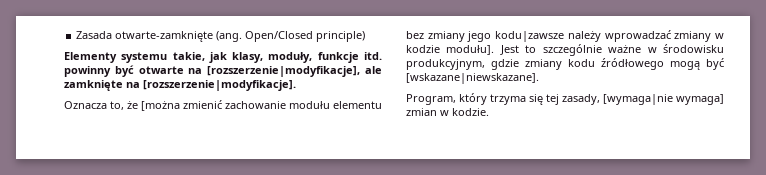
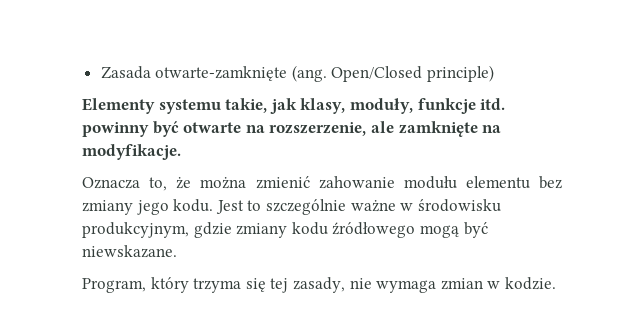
[207,66,361,77] [rozszerzenie|modyfikacje], -> [269,122,367,136] rozszerzenie,
[143,80,296,91] [rozszerzenie|modyfikacje]. -> [82,144,181,160] modyfikacje.
[141,100,286,111] [można zmienić zachowanie -> [200,176,395,189] można zmienić zahowanie
[495,30,724,42] [406,45,495,55] kodu|zawsze należy wprowadzać zmiany w kodzie modułu]. -> [173,199,214,212] kodu.
[406,73,539,84] [wskazane|niewskazane]. -> [82,245,177,258] niewskazane.
[603,94,724,105] [wymaga|nie wymaga] -> [349,278,437,293] nie wymaga

